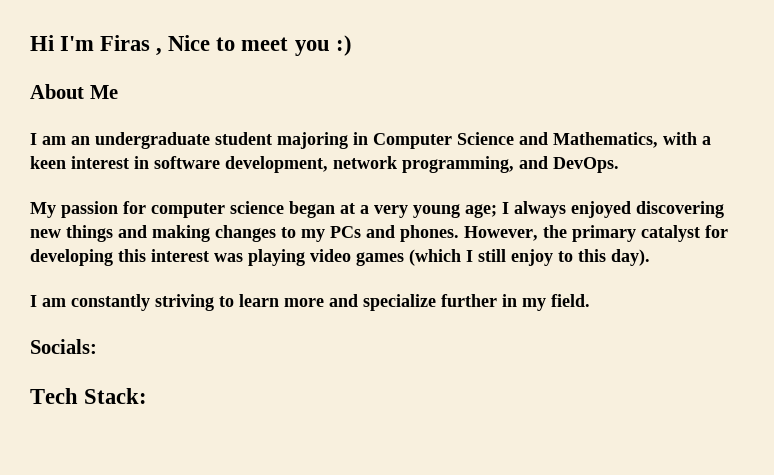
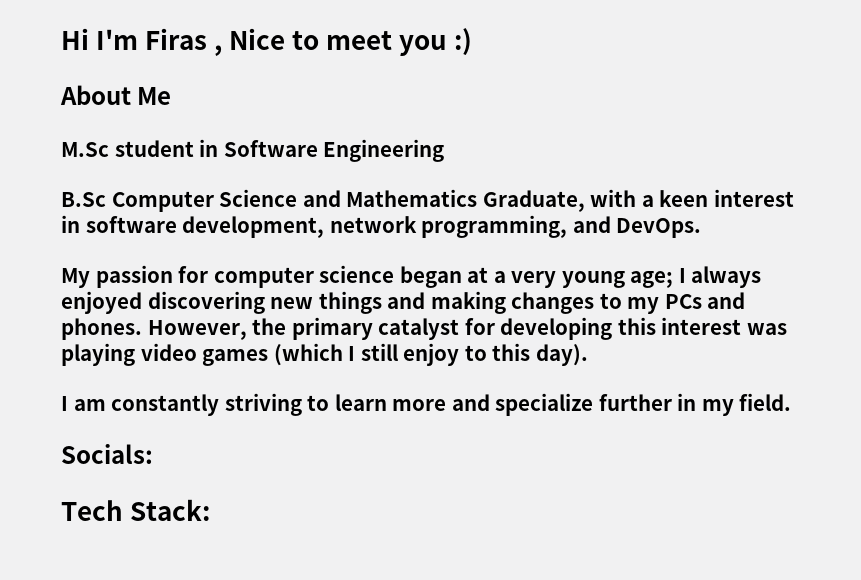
[30,132,368,149] I am an undergraduate student majoring in -> [61,139,445,162] [61,192,106,207] M.Sc student in Software Engineering // B.Sc
[553,132,658,148] Mathematics, -> [346,189,585,212] Mathematics Graduate,

